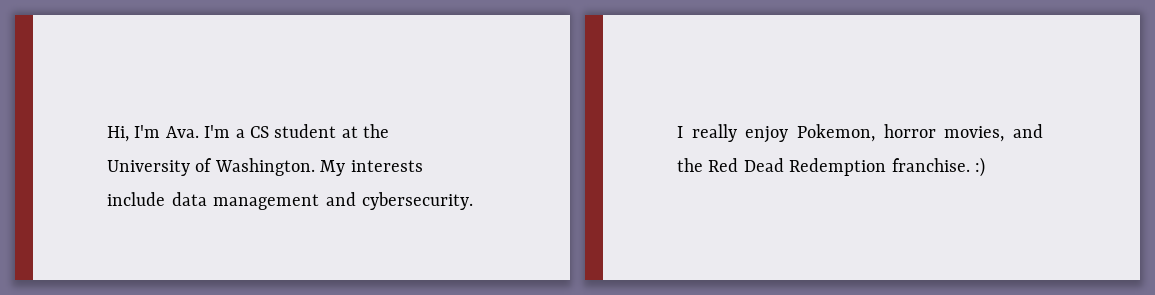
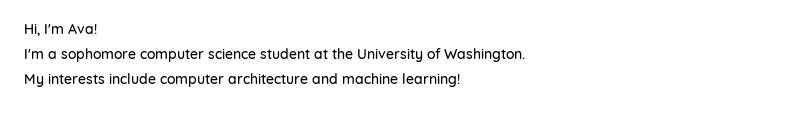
[165,126,199,138] Ava. -> [68,23,97,34] Ava! //
[250,126,269,138] CS -> [61,48,256,62] sophomore computer science
(315, 167) none -> (525, 55) //
[171,192,473,210] [677,124,1043,143] [677,157,985,177] data management and cybersecurity. I really enjoy Pokemon, horror movies, and the Red Dead Redemption franchise. :) -> [160,73,460,87] computer architecture and machine learning!

